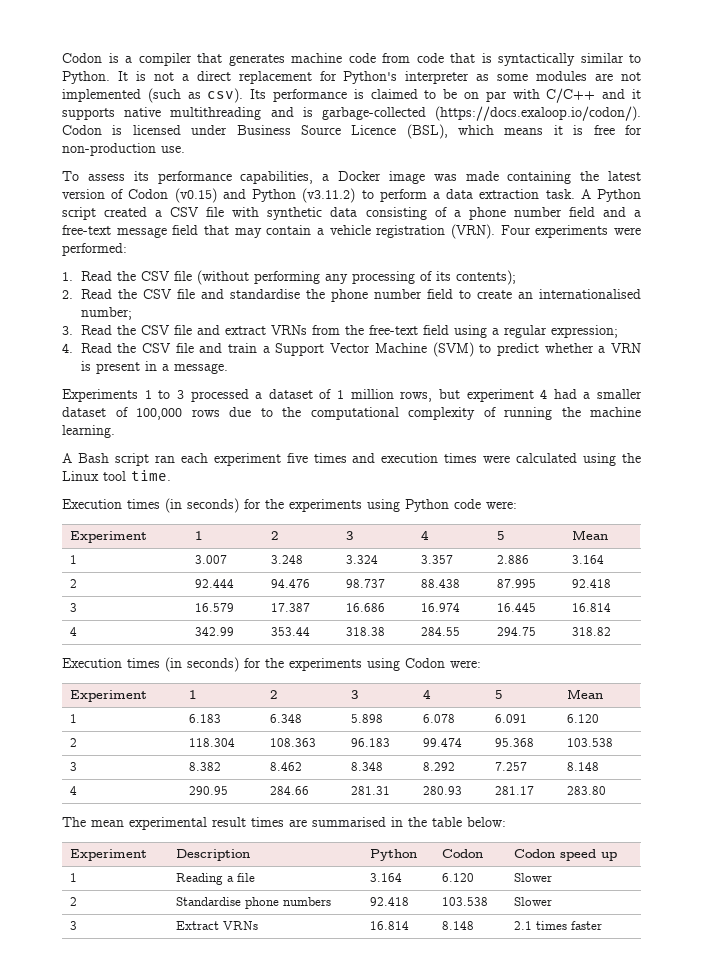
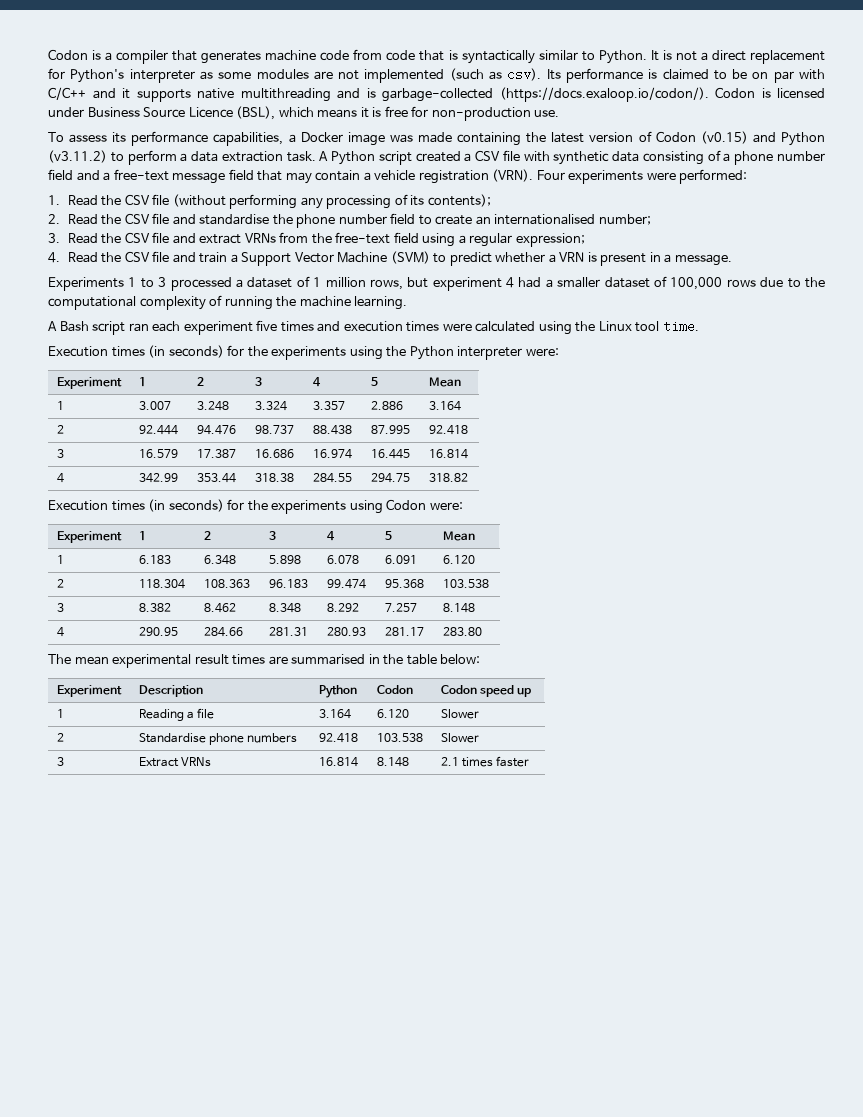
[405,499,481,512] Python code -> [386,346,523,360] the Python interpreter

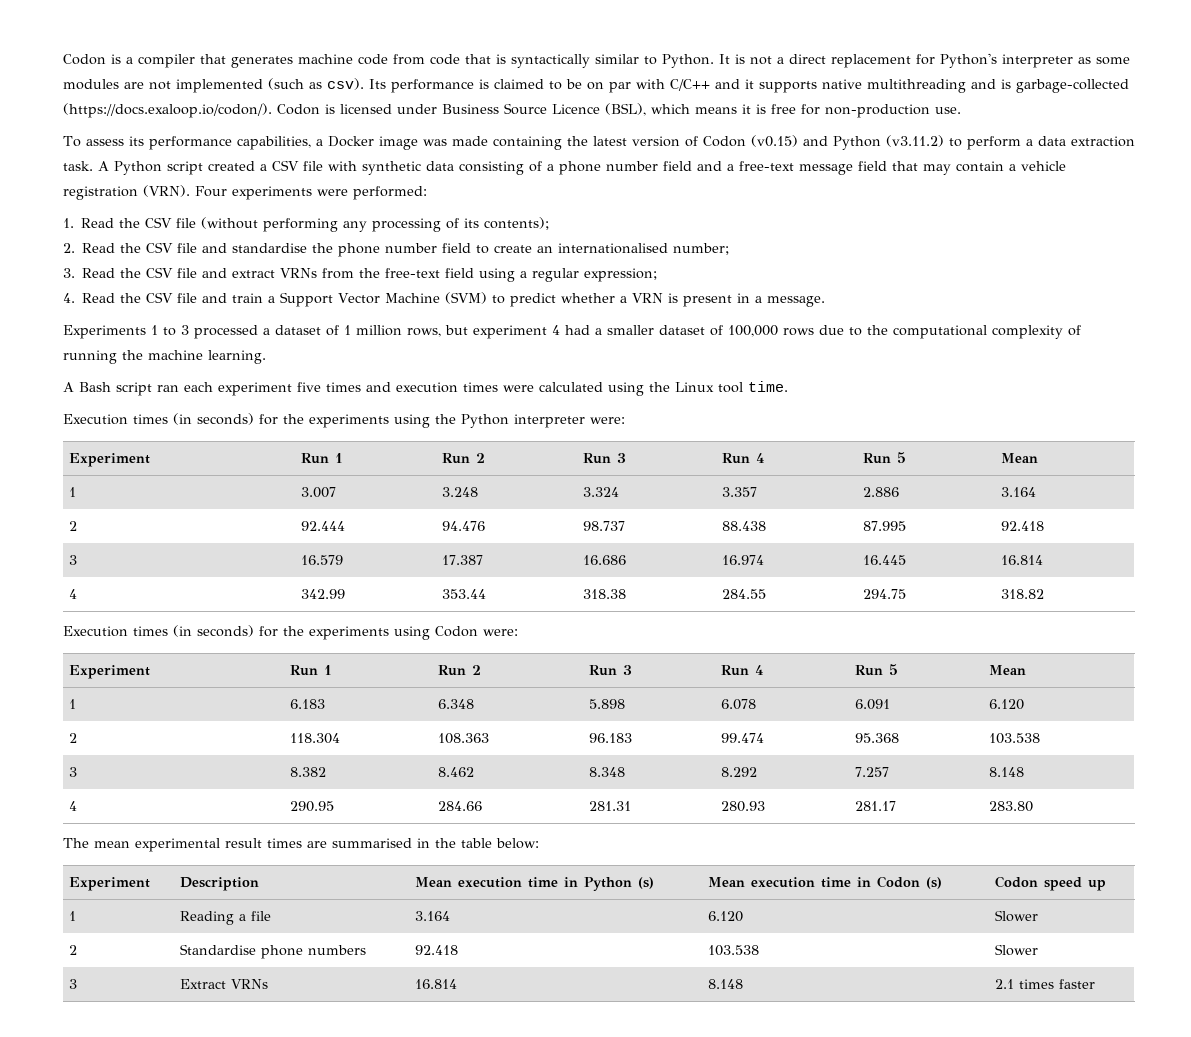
[138,377,146,387] [196,377,204,386] [254,377,262,386] [312,377,321,387] 1 | 2 | 3 | 4 | -> [300,453,343,464] [441,453,485,464] [582,453,626,464] [721,453,765,464] [862,453,891,464] Run 1 | Run 2 | Run 3 | Run 4 | Run
[138,531,146,541] [203,531,211,540] [268,531,276,540] [326,531,335,541] 1 | 2 | 3 | 4 | -> [289,665,332,676] [437,665,481,676] [588,665,632,676] [720,665,764,676] [854,665,883,676] Run 1 | Run 2 | Run 3 | Run 4 | Run
[318,685,357,698] [376,685,413,694] Python | Codon -> [414,877,654,891] [707,876,942,889] Mean execution time in Python (s) | Mean execution time in Codon (s)

